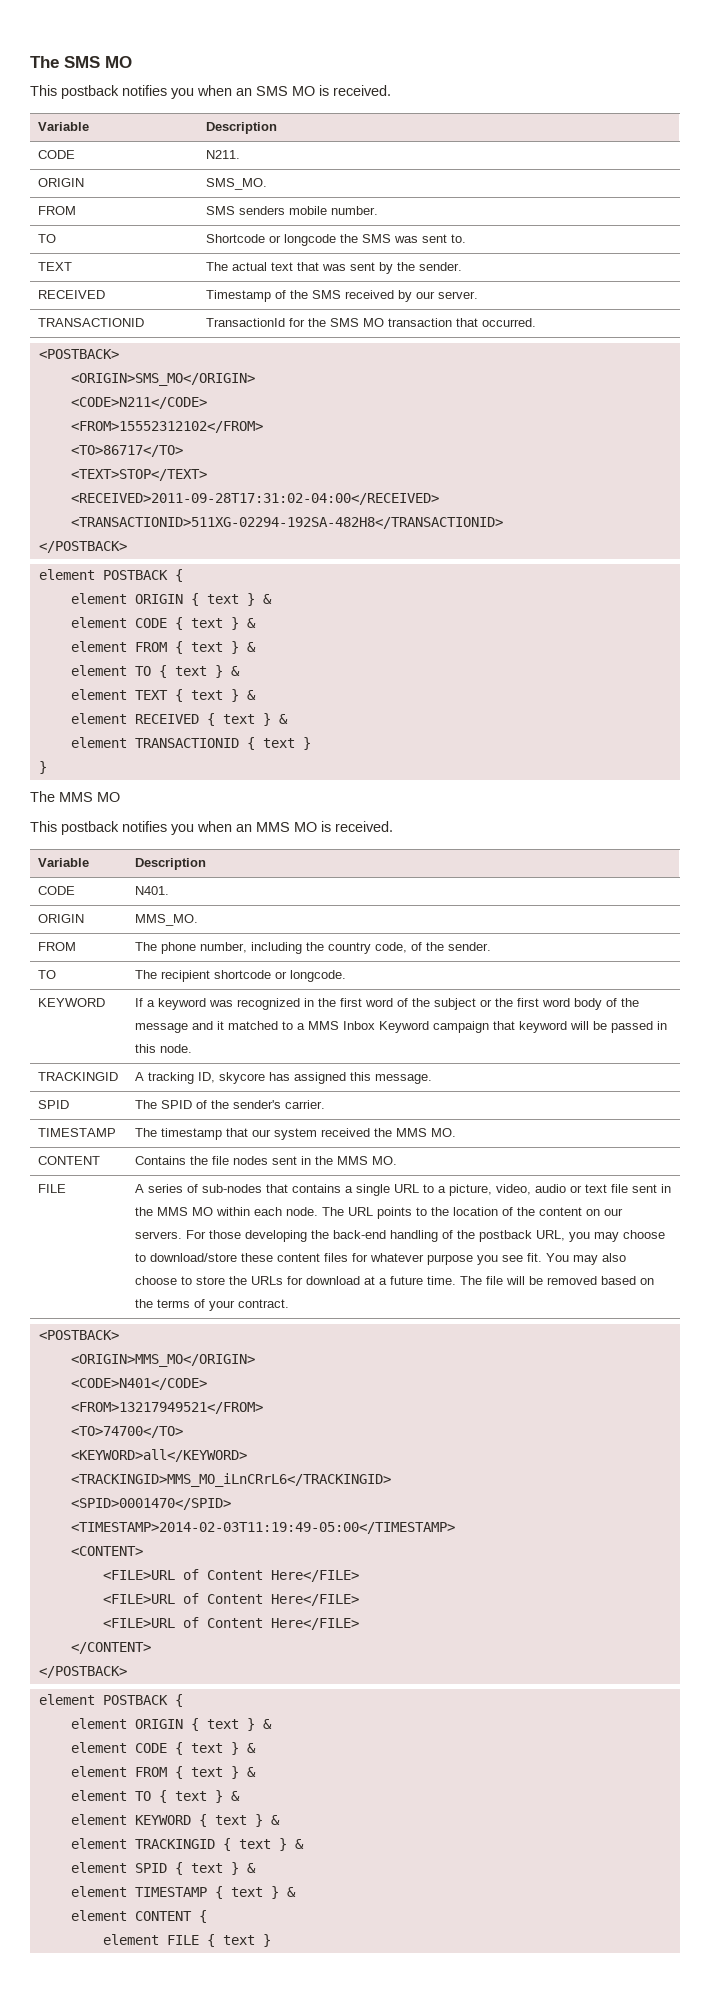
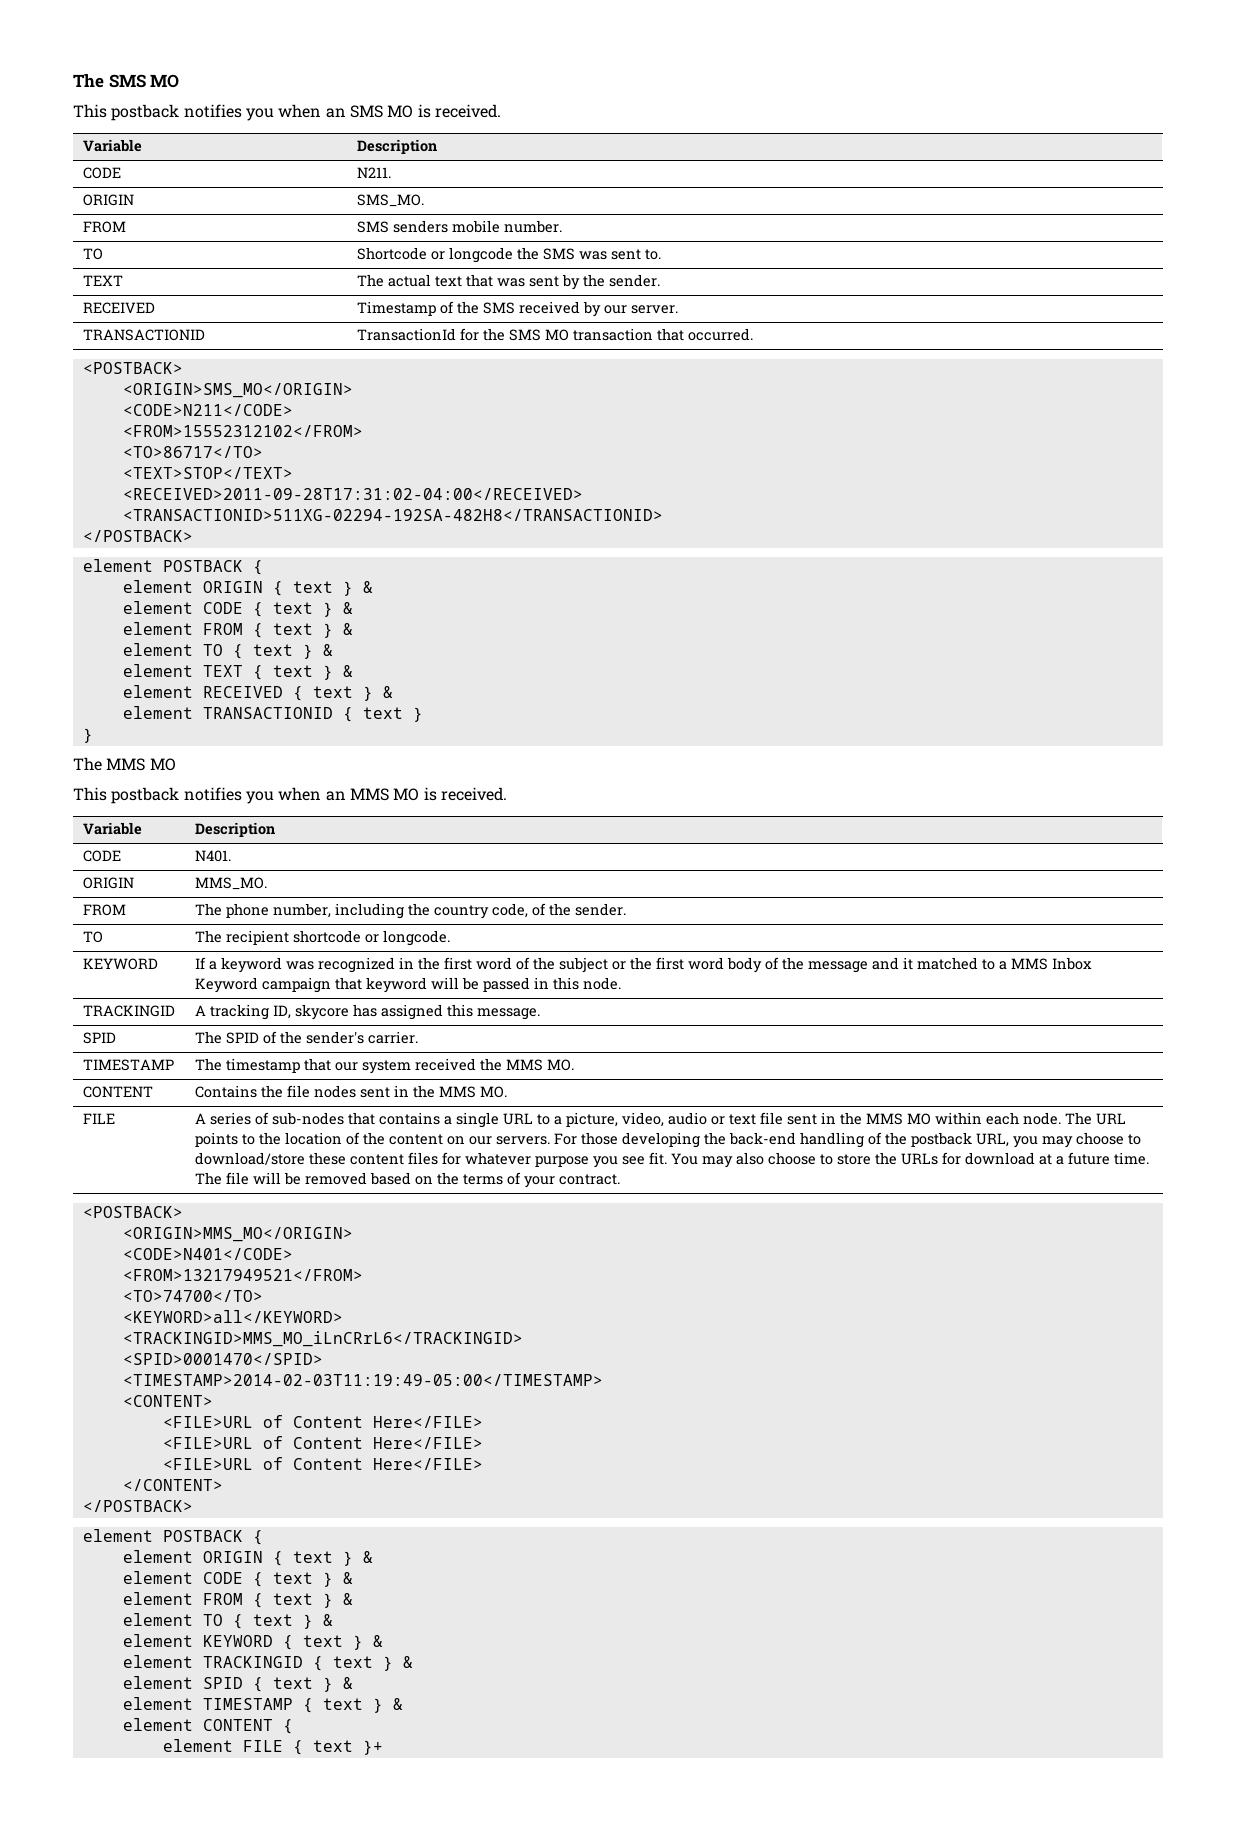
[262,1934,271,1947] } -> [362,1740,383,1755] }+

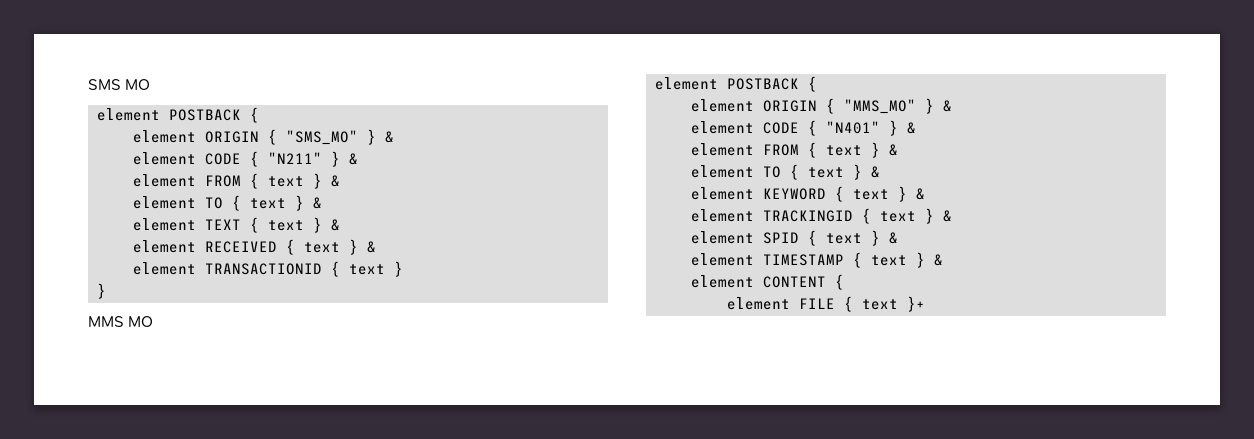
[73,74,180,88] [73,104,501,121] [82,139,142,152] [356,139,437,154] [82,167,121,179] [356,167,391,178] [82,194,134,206] [356,194,424,207] [82,221,126,233] [356,220,562,233] [82,248,103,260] [356,247,661,263] [82,275,123,286] [356,274,660,290] [82,302,155,314] [356,301,678,317] [82,329,205,341] [356,328,753,341] [82,362,183,374] [122,383,353,398] [122,404,293,416] [122,425,363,437] [122,446,263,458] [122,467,293,479] [122,488,583,500] [122,509,663,521] [82,530,193,542] [82,559,263,575] [122,580,373,596] [122,601,313,617] The SMS MO // This postback notifies you when an SMS MO is received. // Variable | Description // CODE | N211. // ORIGIN | SMS_MO. // FROM | SMS senders mobile number. // TO | Shortcode or longcode the SMS was sent to. // TEXT | The actual text that was sent by the sender. // RECEIVED | Timestamp of the SMS received by our server. // TRANSACTIONID | TransactionId for the SMS MO transaction that occurred. // <POSTBACK> // <ORIGIN>SMS_MO</ORIGIN> // <CODE>N211</CODE> // <FROM>15552312102</FROM> // <TO>86717</TO> // <TEXT>STOP</TEXT> // <RECEIVED>2011-09-28T17:31:02-04:00</RECEIVED> // <TRANSACTIONID>511XG-02294-192SA-482H8</TRANSACTIONID> // </POSTBACK> // element POSTBACK { // element ORIGIN { text } & // element CODE { text -> [88,79,151,90] [97,107,260,123] [133,129,395,145] [133,151,323,167] SMS MO // element POSTBACK { // element ORIGIN { "SMS_MO" } & // element CODE { "N211"
[73,757,176,771] [73,787,507,804] [82,822,142,835] [194,822,275,837] [82,850,121,862] [194,850,231,862] [82,877,134,889] [194,877,267,890] [82,904,126,916] [194,903,626,919] [82,931,103,943] [194,930,450,946] [82,958,158,970] [194,957,1092,973] [194,977,621,993] [82,1005,175,1017] [194,1004,540,1020] [82,1032,116,1044] [194,1031,418,1044] [82,1059,174,1071] [194,1058,574,1074] [82,1086,153,1098] [194,1085,507,1098] [82,1113,115,1124] [194,1112,1126,1128] [194,1132,1141,1148] [194,1152,1149,1168] [194,1172,620,1188] [82,1206,183,1218] [122,1227,353,1242] [122,1248,293,1260] [122,1269,363,1281] [122,1290,263,1302] [122,1310,343,1323] [122,1331,523,1347] [122,1353,323,1365] [122,1374,603,1386] [122,1395,213,1407] [162,1415,483,1428] [162,1436,483,1449] [162,1457,483,1470] [122,1479,223,1491] [82,1500,193,1512] [82,1529,263,1545] [122,1550,373,1566] [122,1571,313,1587] The MMS MO // This postback notifies you when an MMS MO is received. // Variable | Description // CODE | N401. // ORIGIN | MMS_MO. // FROM | The phone number, including the country code, of the sender. // TO | The recipient shortcode or longcode. // KEYWORD | If a keyword was recognized in the first word of the subject or the first word body of the message and it matched to a MMS Inbox Keyword campaign that keyword will be passed in this node. // TRACKINGID | A tracking ID, skycore has assigned this message. // SPID | The SPID of the sender's carrier. // TIMESTAMP | The timestamp that our system received the MMS MO. // CONTENT | Contains the file nodes sent in the MMS MO. // FILE | A series of sub-nodes that contains a single URL to a picture, video, audio or text file sent in the MMS MO within each node. The URL points to the location of the content on our servers. For those developing the back-end handling of the postback URL, you may choose to download/store these content files for whatever purpose you see fit. You may also choose to store the URLs for download at a future time. The file will be removed based on the terms of your contract. // <POSTBACK> // <ORIGIN>MMS_MO</ORIGIN> // <CODE>N401</CODE> // <FROM>13217949521</FROM> // <TO>74700</TO> // <KEYWORD>all</KEYWORD> // <TRACKINGID>MMS_MO_iLnCRrL6</TRACKINGID> // <SPID>0001470</SPID> // <TIMESTAMP>2014-02-03T11:19:49-05:00</TIMESTAMP> // <CONTENT> // <FILE>URL of Content Here</FILE> // <FILE>URL of Content Here</FILE> // <FILE>URL of Content Here</FILE> // </CONTENT> // </POSTBACK> // element POSTBACK { // element ORIGIN { text } & // element CODE { text -> [88,316,154,327] [655,76,818,92] [691,98,953,114] [691,120,881,136] MMS MO // element POSTBACK { // element ORIGIN { "MMS_MO" } & // element CODE { "N401"

